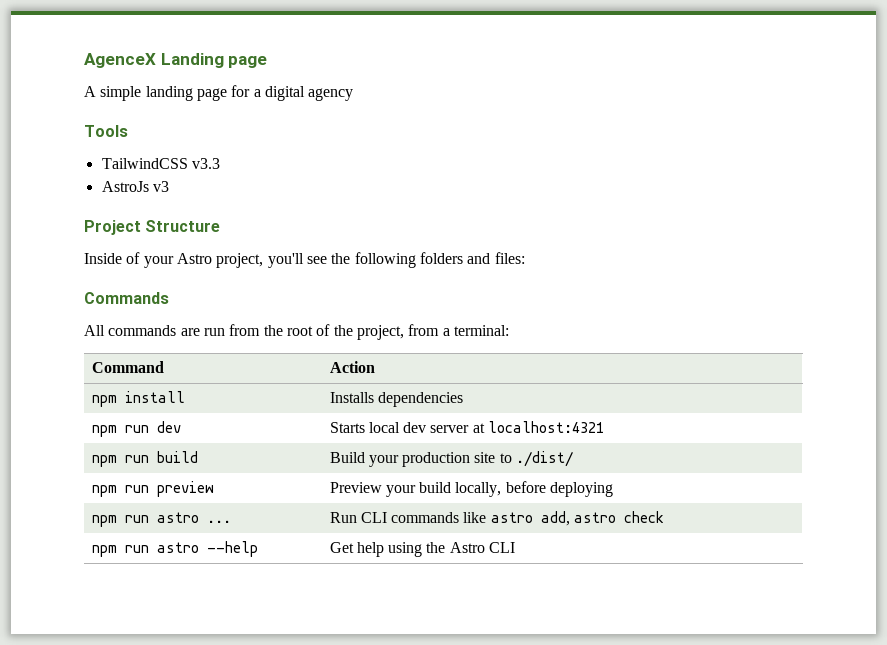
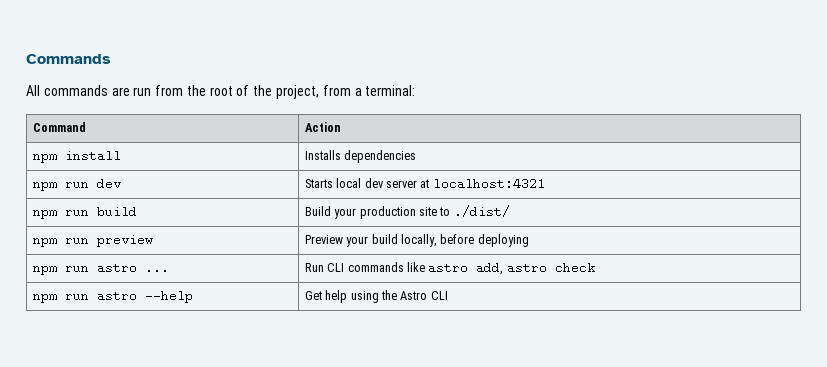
[84,53,268,68] [84,85,354,101] [84,125,128,137] [101,158,220,169] [101,181,169,192] [84,220,221,235] [84,252,525,268] AgenceX Landing page // A simple landing page for a digital agency // Tools // TailwindCSS v3.3 // AstroJs v3 // Project Structure // Inside of your Astro project, you'll see the following folders and files: // -> (26, 59) none

